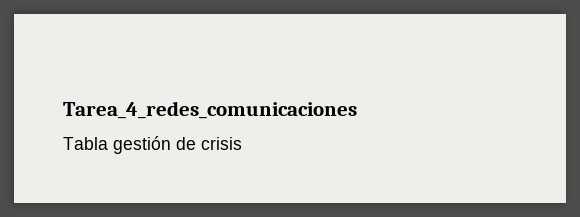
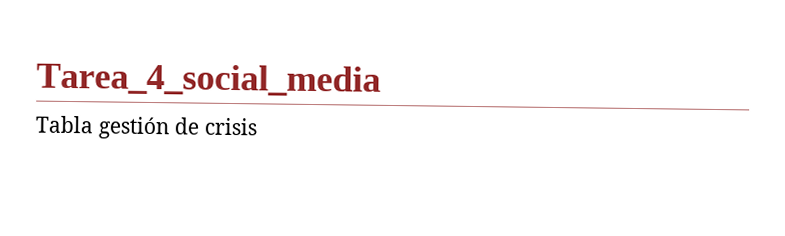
[63,101,357,119] Tarea_4_redes_comunicaciones -> [36,62,381,97] Tarea_4_social_media

